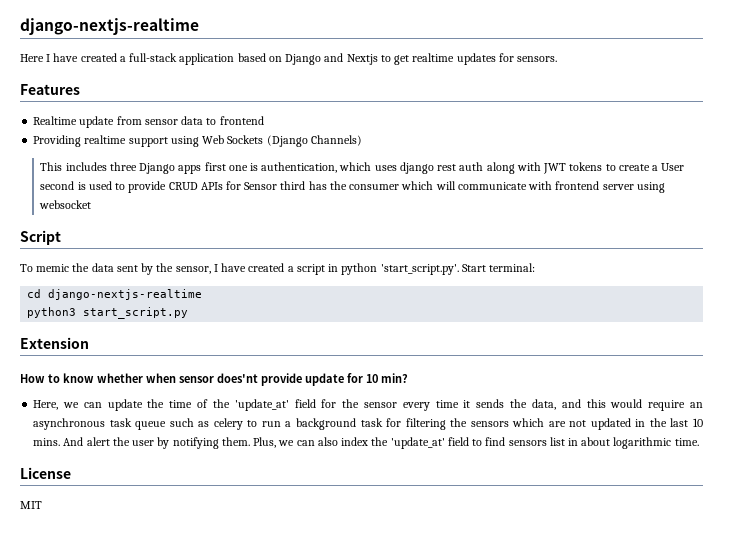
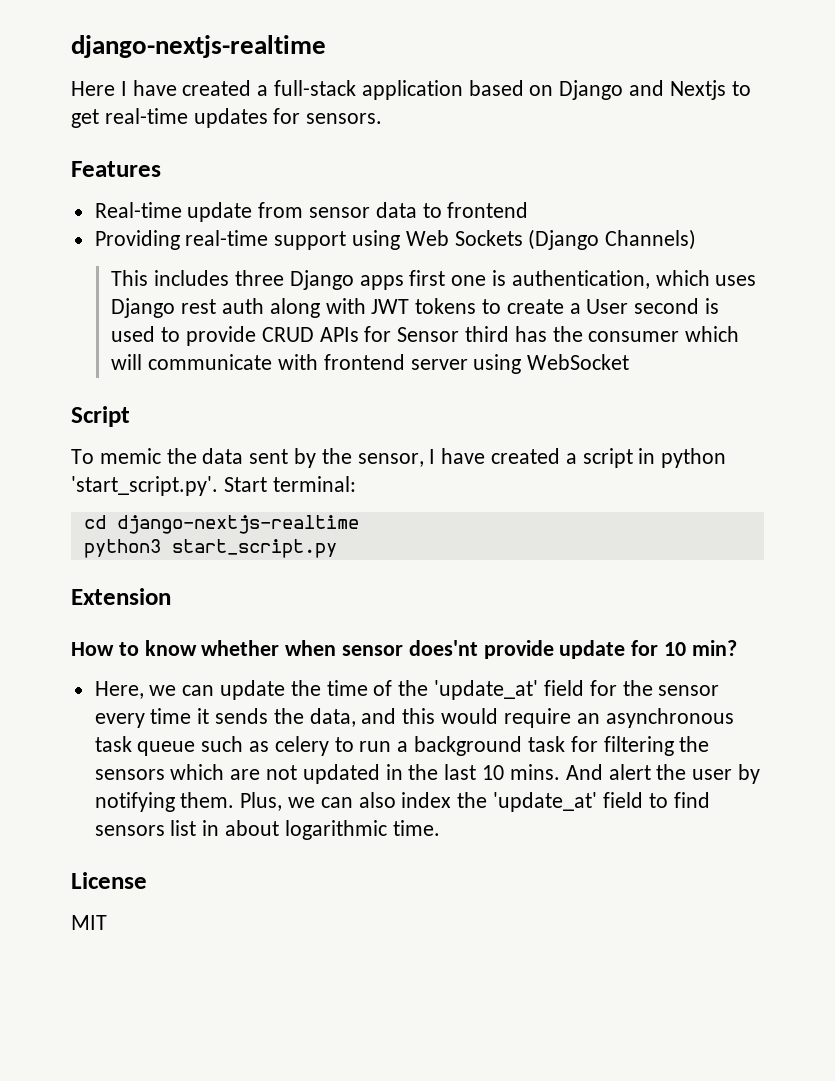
[412,53,455,62] realtime -> [104,108,188,124] real-time
[33,116,78,125] Realtime -> [94,202,182,218] Real-time
[84,135,127,144] realtime -> [185,230,269,246] real-time
[399,162,434,174] django -> [111,298,176,318] Django
[39,200,92,209] websocket -> [527,354,630,370] WebSocket

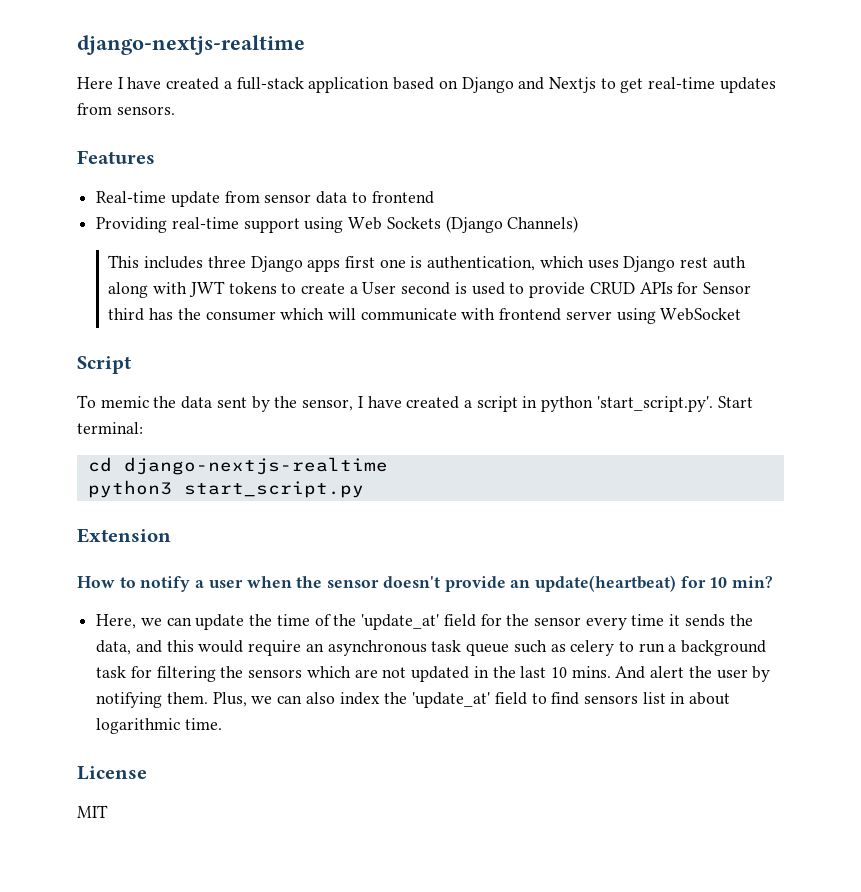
[273,108,301,124] for -> [77,103,112,115] from
[144,640,626,659] know whether when sensor does'nt provide update -> [140,575,676,592] notify a user when the sensor doesn't provide an update(heartbeat)

